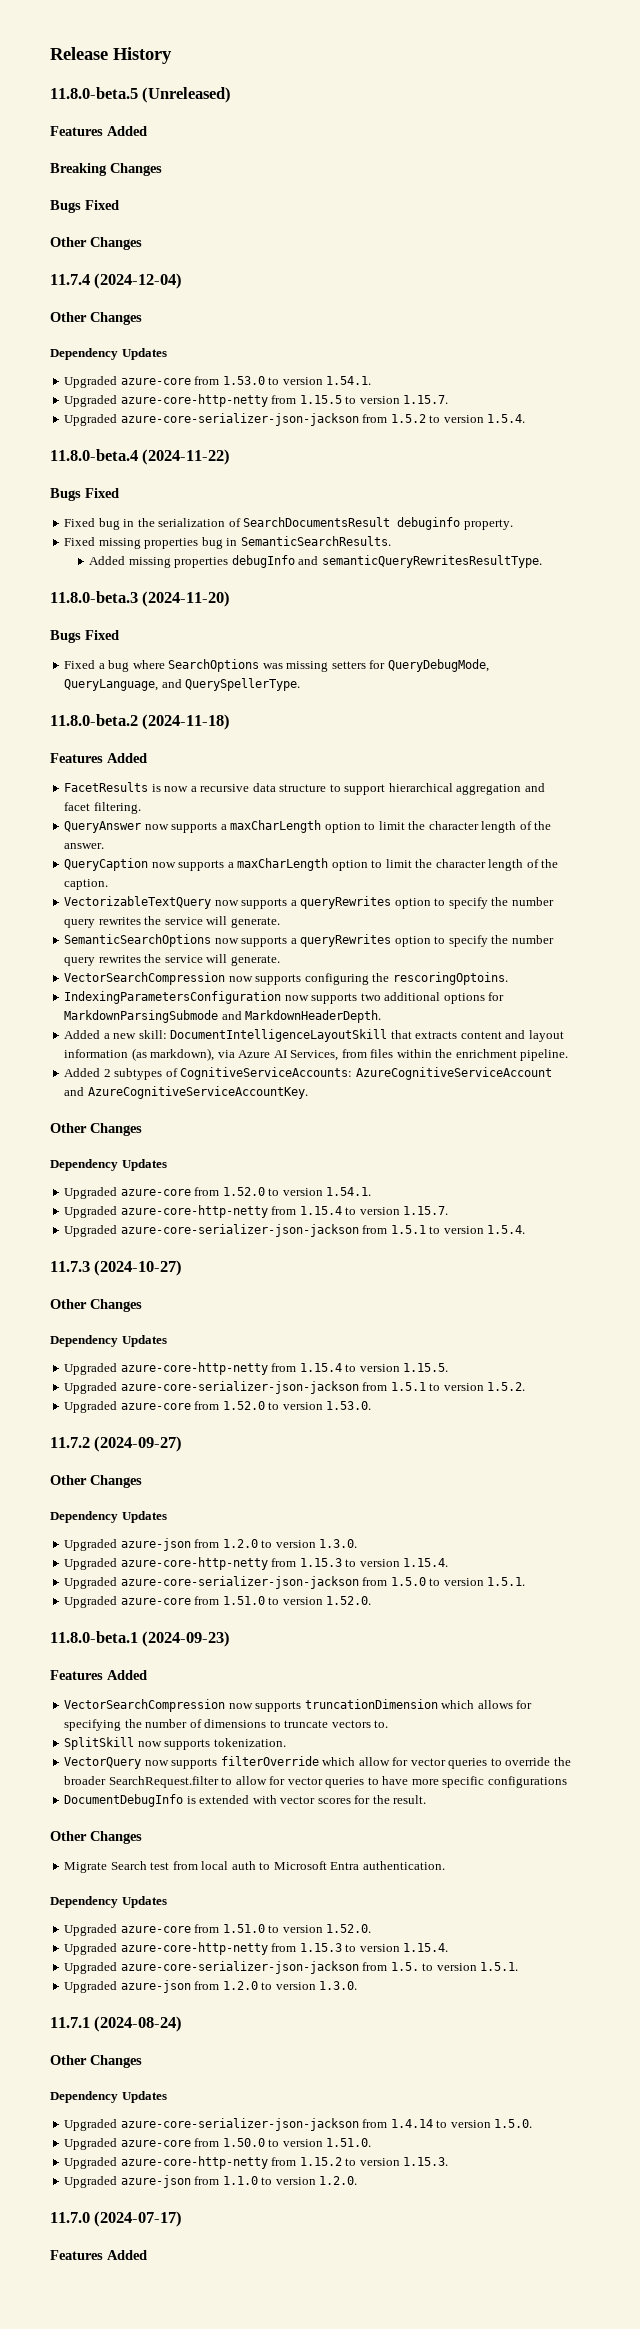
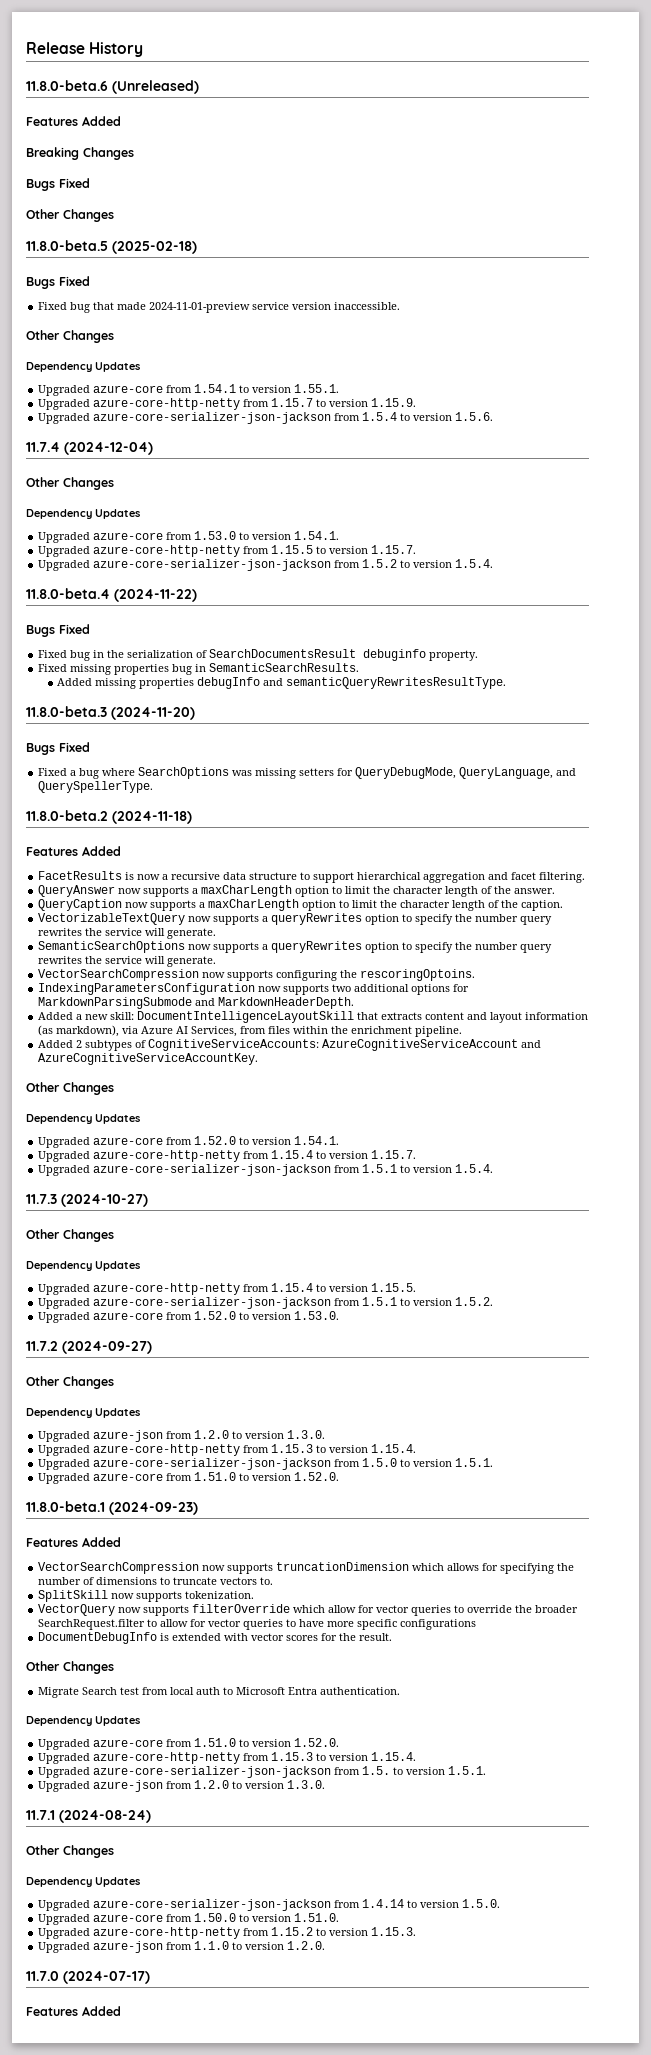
[50,87,138,99] 11.8.0-beta.5 -> [26,80,108,91] 11.8.0-beta.6
(142, 243) none -> [26,240,197,254] [26,276,90,289] [38,302,401,313] [26,330,114,343] [26,362,140,372] [38,384,340,396] [38,398,417,410] [38,412,494,424] // 11.8.0-beta.5 (2025-02-18) // Bugs Fixed // Fixed bug that made 2024-11-01-preview service version inaccessible. // Other Changes // Dependency Updates // Upgraded azure-core from 1.54.1 to version 1.55.1. // Upgraded azure-core-http-netty from 1.15.7 to version 1.15.9. // Upgraded azure-core-serializer-json-jackson from 1.5.4 to version 1.5.6.

